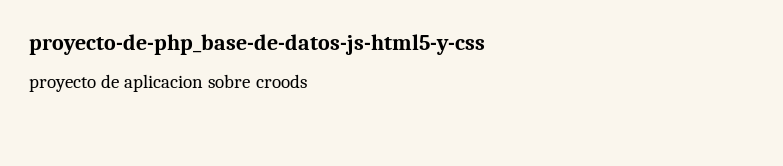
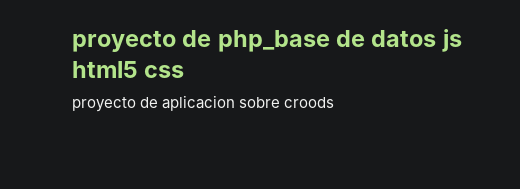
[29,34,485,55] proyecto-de-php_base-de-datos-js-html5-y-css -> [72,29,462,52] [72,61,185,78] proyecto de php_base de datos js html5 css

